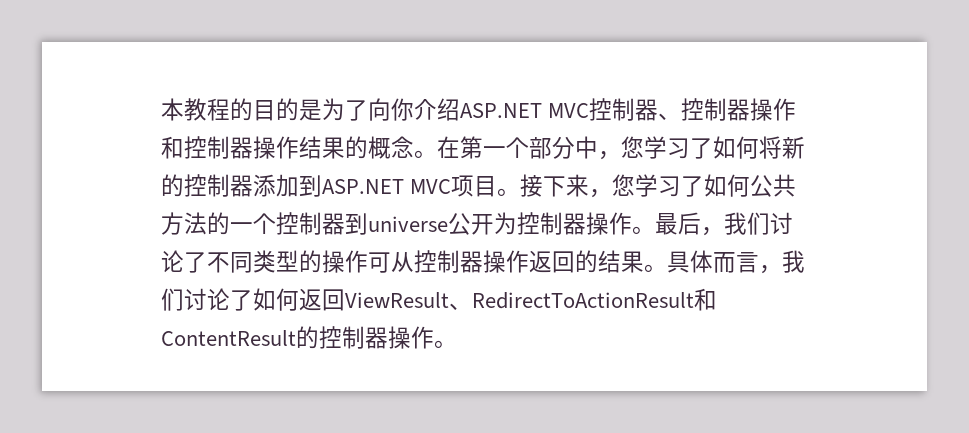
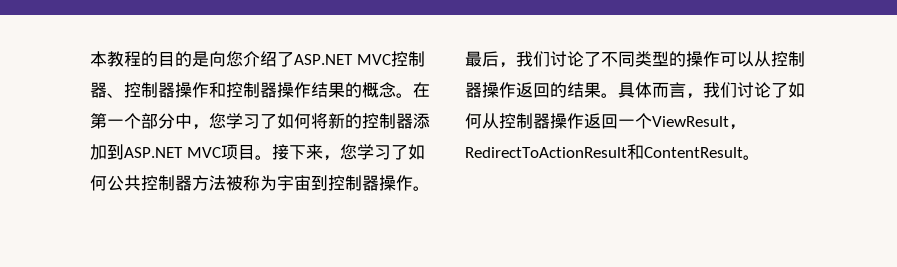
[322,98,460,121] 为了向你介绍 -> [209,51,294,67] 向您介绍了
[161,212,517,235] 方法的一个控制器到universe公开为 -> [141,175,328,191] 控制器方法被称为宇宙到
(391, 262) none -> [737,51,754,67] 以
[299,288,717,311] [161,326,434,349] 返回ViewResult、RedirectToActionResult和ContentResult的控制器操作 -> [482,113,746,130] [465,144,743,160] 从控制器操作返回一个ViewResult，RedirectToActionResult和ContentResult

